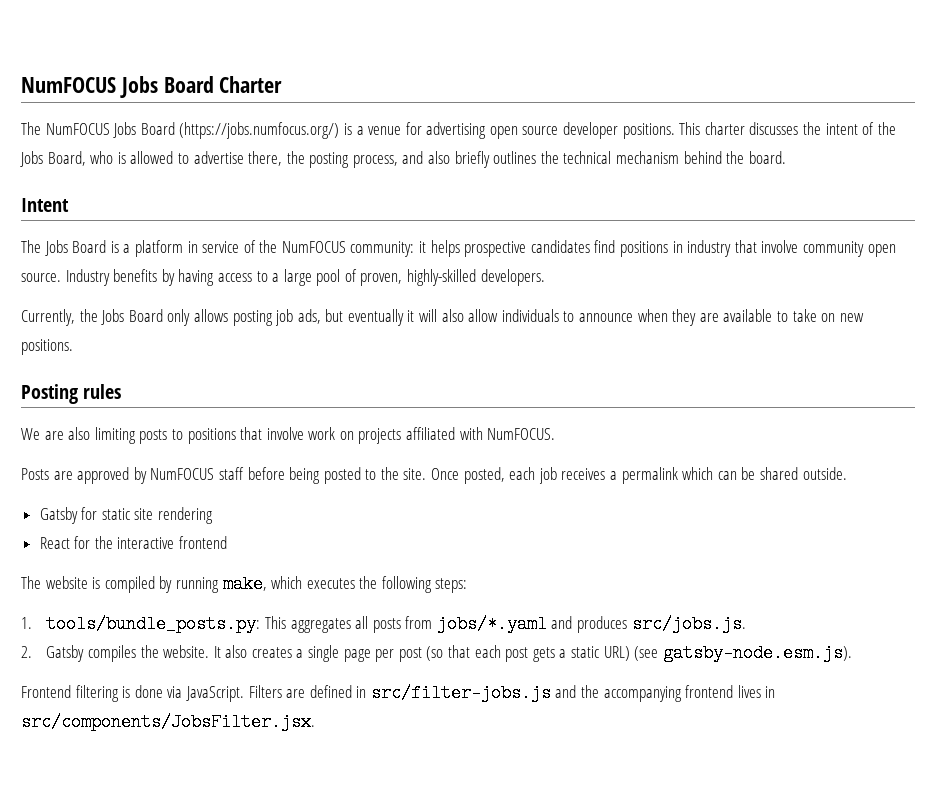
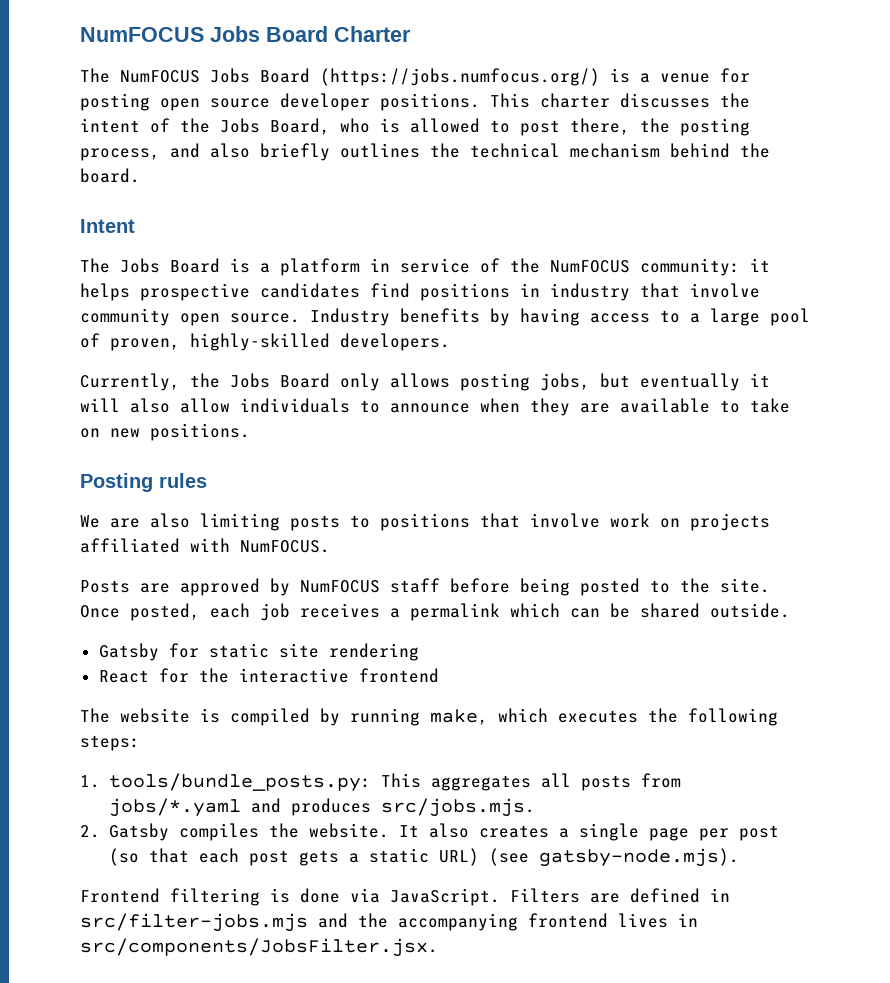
[426,122,487,139] advertising -> [80,93,150,111] posting
[193,151,244,164] advertise -> [520,120,560,136] post
[275,309,321,326] job ads, -> [540,373,590,391] jobs,
[631,615,746,633] src/jobs.js. -> [380,798,535,817] src/jobs.mjs.
[662,644,852,662] gatsby-node.esm.js). -> [538,848,739,867] gatsby-node.mjs).
[370,684,551,702] src/filter-jobs.js -> [80,913,308,932] src/filter-jobs.mjs

